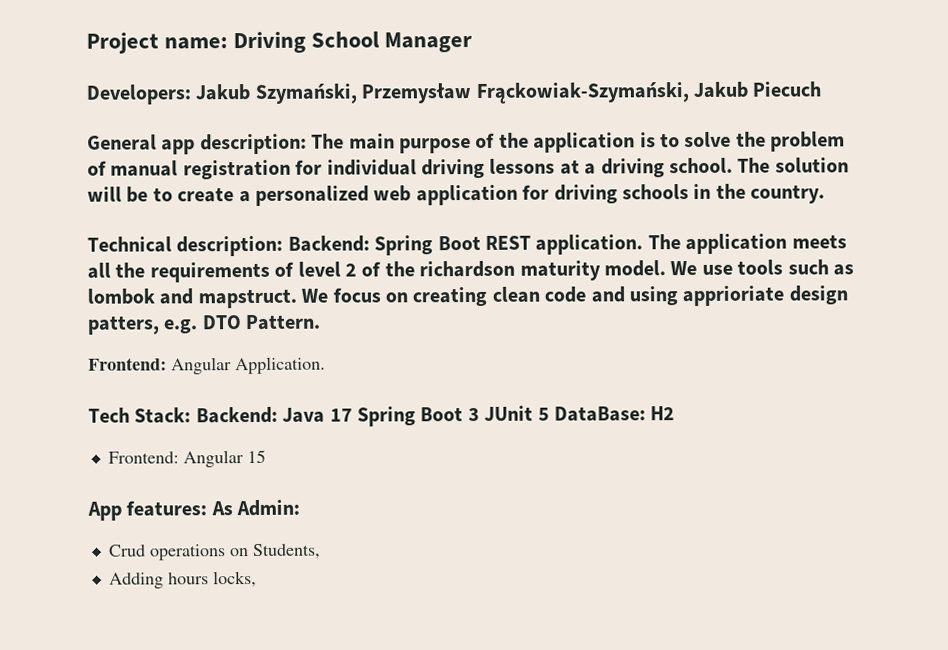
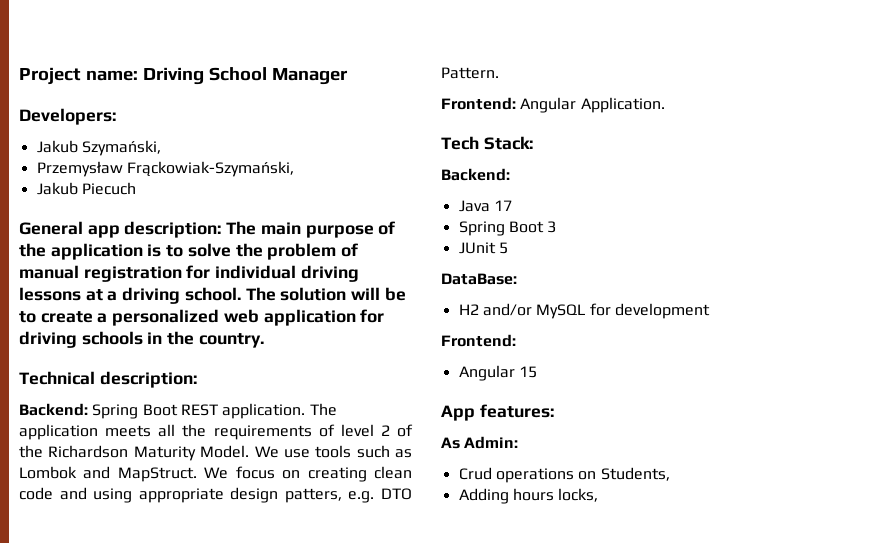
(191, 94) none -> (116, 116) //
(357, 93) none -> (161, 148) //
(689, 93) none -> (294, 169) //
(284, 246) none -> (197, 379) //
[419,260,666,281] richardson maturity model. -> [48,445,250,461] Richardson Maturity Model.
[87,288,297,309] lombok and mapstruct. -> [19,466,197,482] Lombok and MapStruct.
[682,285,785,307] apprioriate -> [138,488,224,503] appropriate
[195,406,278,424] Backend: -> [441,168,510,181] // Backend: //
(353, 415) none -> (512, 205) //
(480, 414) none -> (557, 227) //
(550, 414) none -> (508, 248) //
(646, 414) none -> (517, 279) //
[107,451,179,464] // Frontend: -> [482,303,710,319] [441,334,516,347] and/or MySQL for development // Frontend: //
(208, 508) none -> (554, 411) //

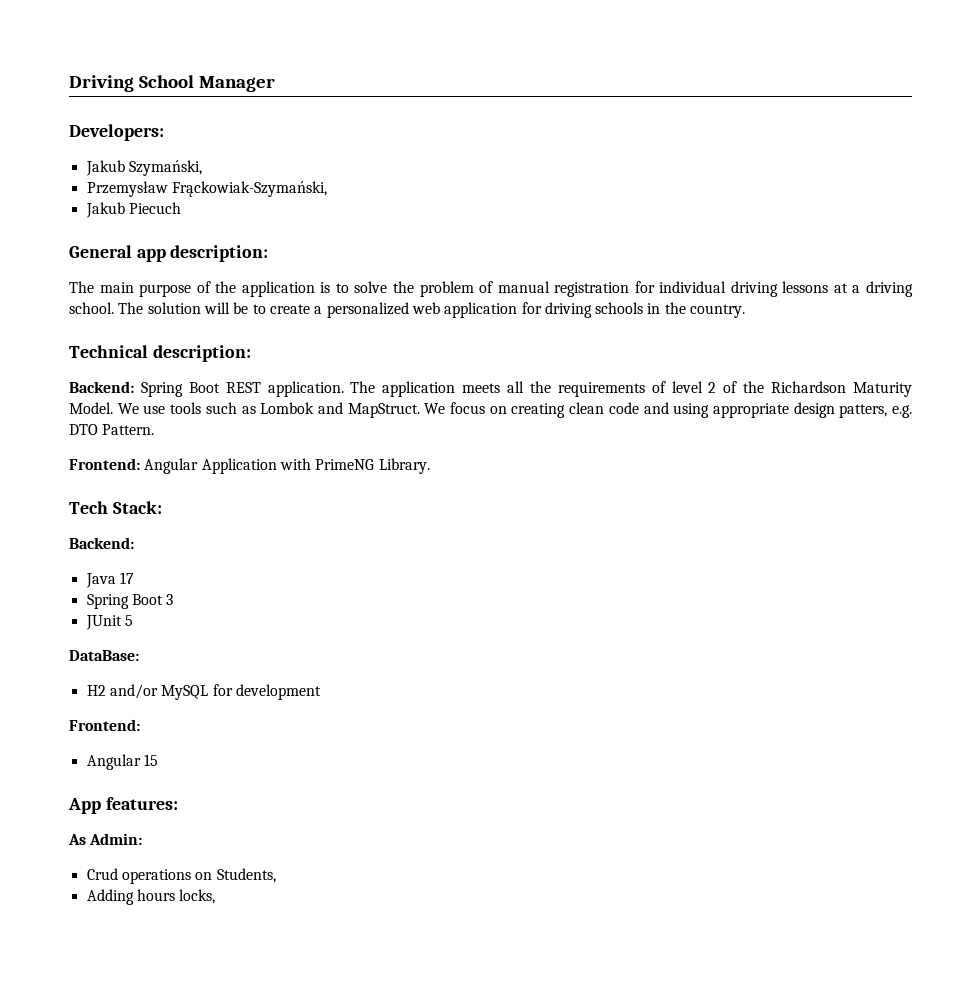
[19,67,138,85] Project name: -> (69, 83) none
(222, 229) none -> (269, 253) //
[580,97,665,113] Application. -> [201,458,430,474] Application with PrimeNG Library.

